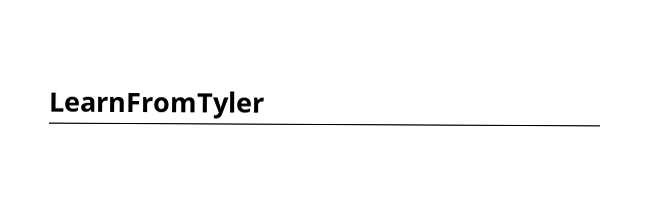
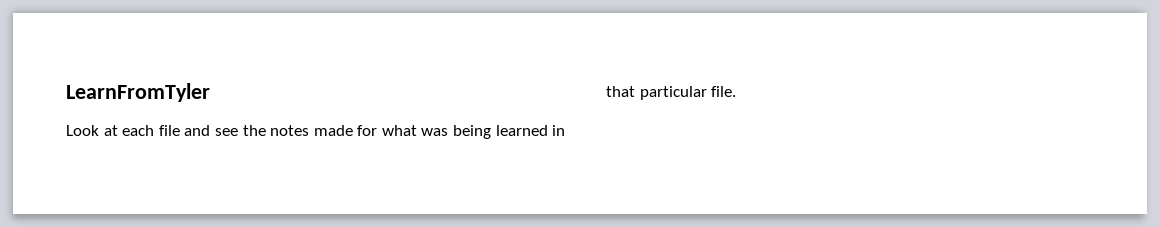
(265, 104) none -> [66,125,566,139] [606,86,737,100] // Look at each file and see the notes made for what was being learned in that particular file.

